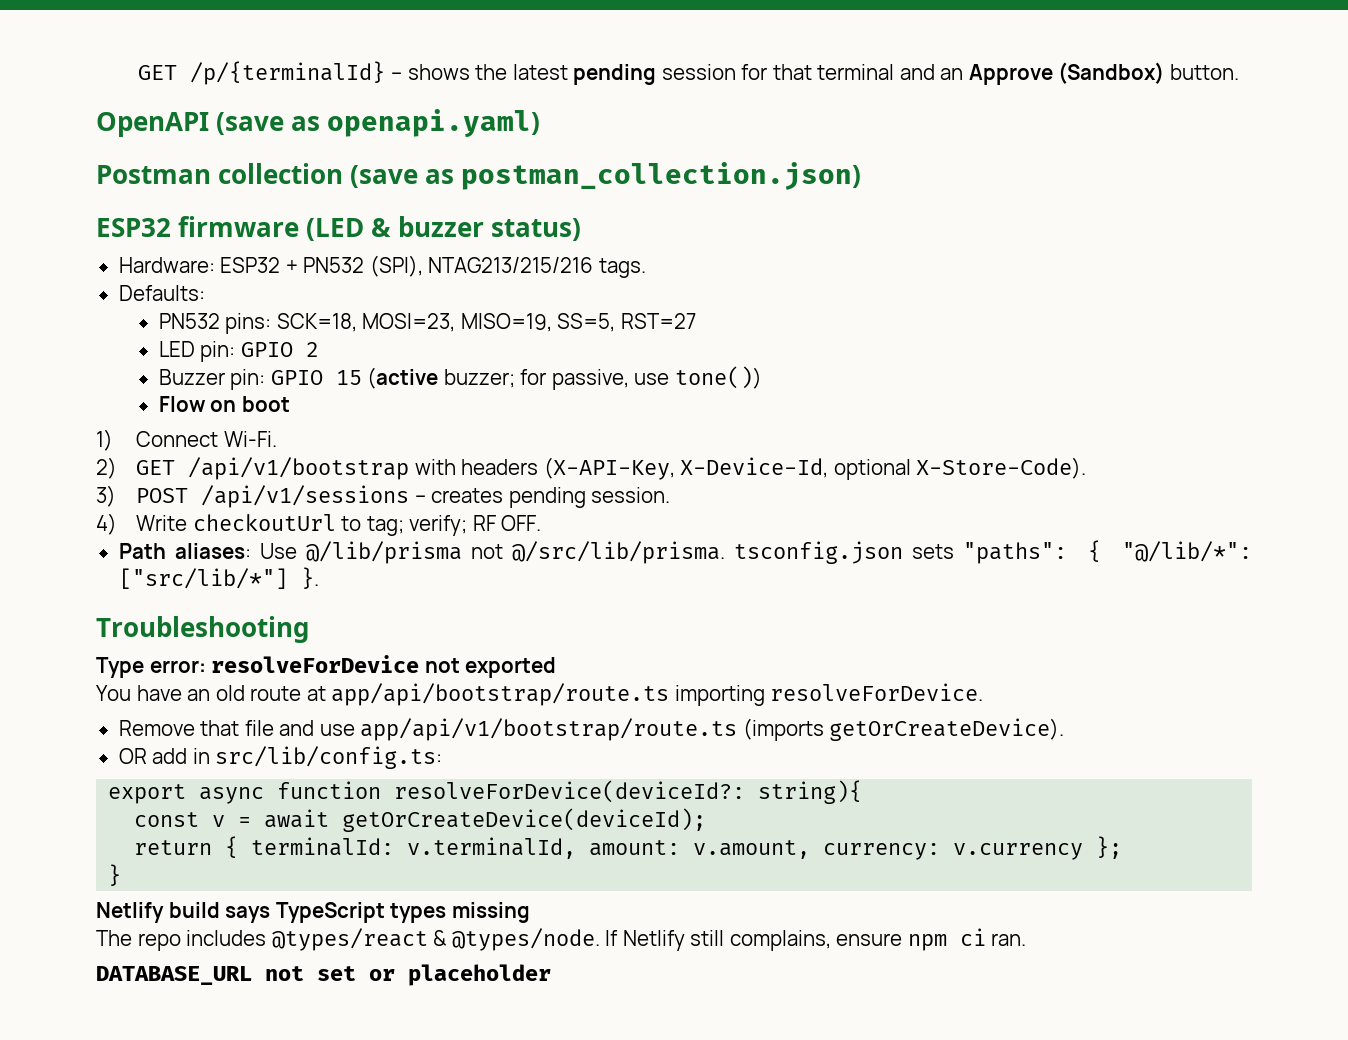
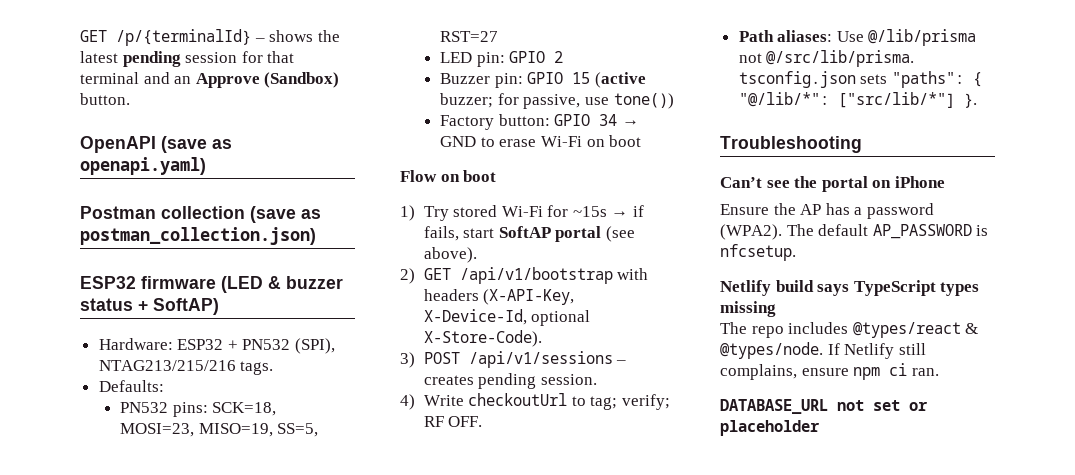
[491,218,582,241] status) -> [80,298,219,315] status + SoftAP)
[158,396,290,412] [96,429,277,451] Flow on boot // 1) Connect Wi-Fi. -> [440,114,640,130] [440,135,642,147] [400,170,497,182] [400,205,645,221] [423,226,635,242] [423,247,477,263] Factory button: GPIO 34 → GND to erase Wi‑Fi on boot // Flow on boot // 1) Try stored Wi‑Fi for ~15s → if fails, start SoftAP portal (see above).
[96,655,557,678] [96,683,984,706] [118,718,1065,741] [118,746,443,769] [108,780,863,804] [134,808,707,832] [134,836,1123,860] [108,864,122,886] Type error: resolveForDevice not exported // You have an old route at app/api/bootstrap/route.ts importing resolveForDevice. // Remove that file and use app/api/v1/bootstrap/route.ts (imports getOrCreateDevice). // OR add in src/lib/config.ts: // export async function resolveForDevice(deviceId?: string){ // const v = await getOrCreateDevice(deviceId); // return { terminalId: v.terminalId, amount: v.amount, currency: v.currency }; // } -> [720,176,945,192] [720,203,934,219] [720,224,989,240] [720,244,796,261] Can’t see the portal on iPhone // Ensure the AP has a password (WPA2). The default AP_PASSWORD is nfcsetup.

